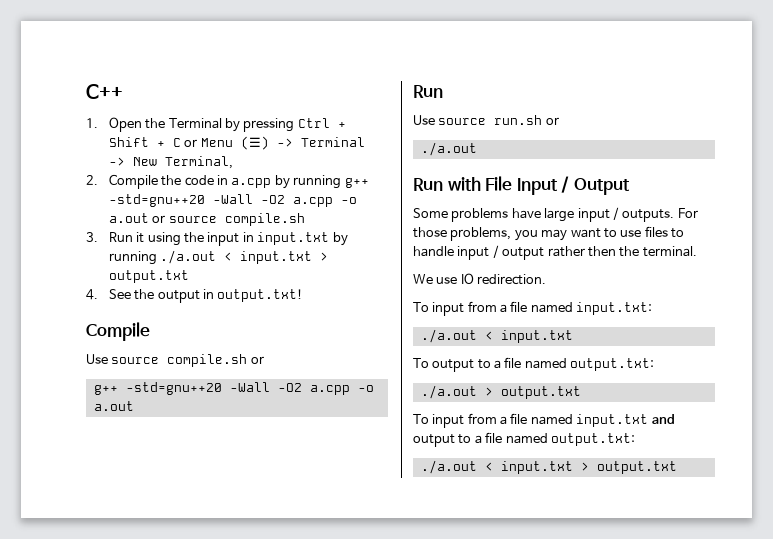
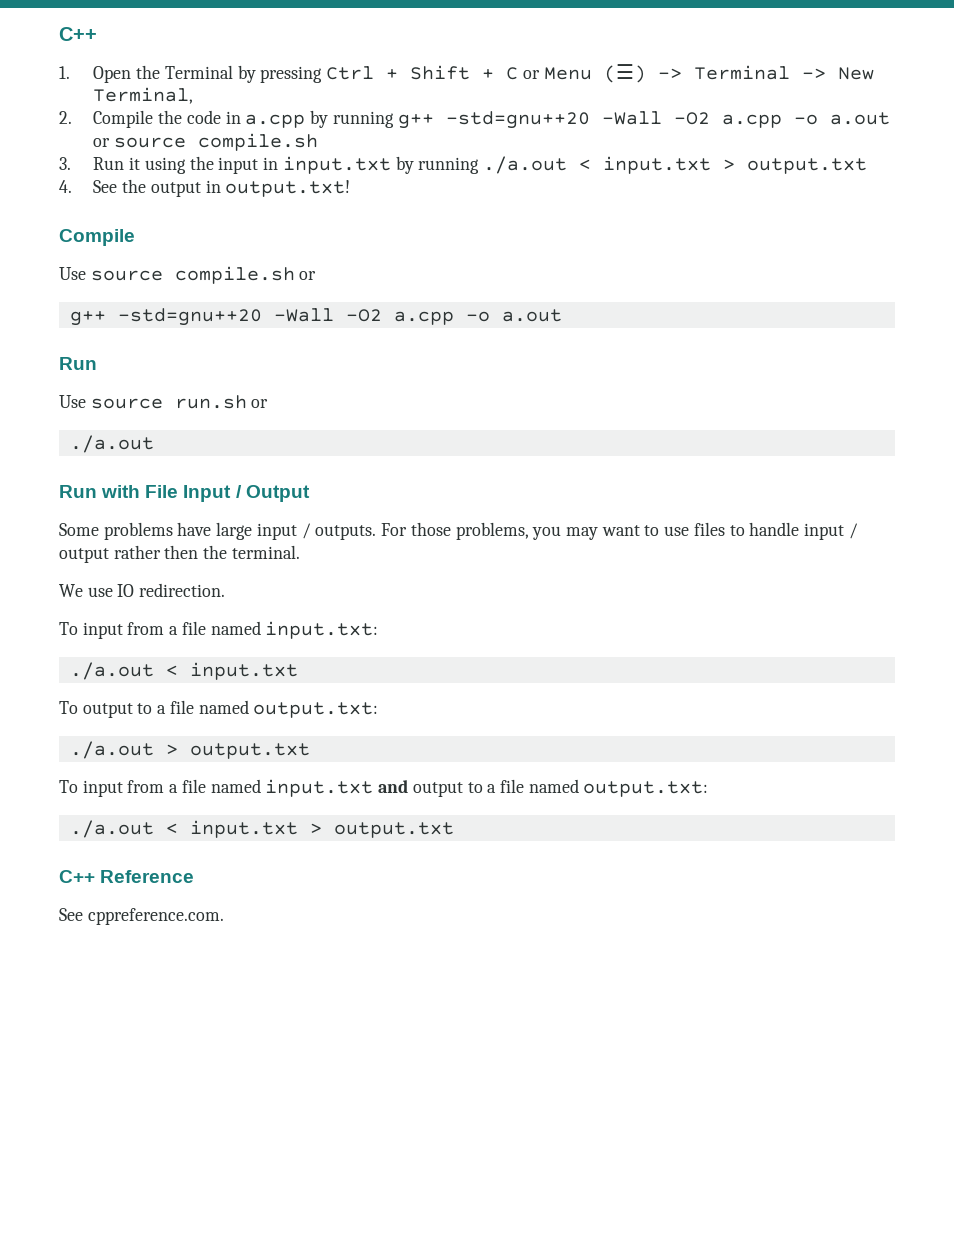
(677, 467) none -> [59,870,195,883] [59,908,224,925] // C++ Reference // See cppreference.com.

